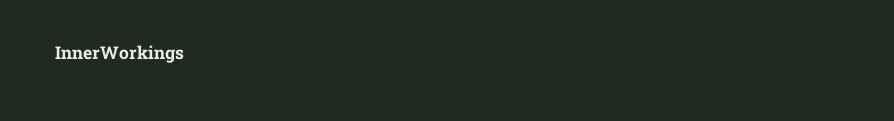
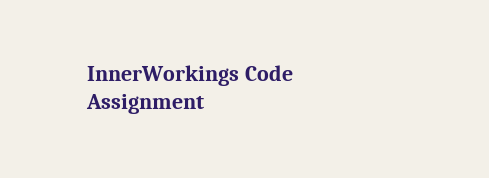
(184, 54) none -> [244,65,293,81] [86,94,204,114] Code Assignment

